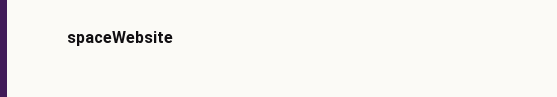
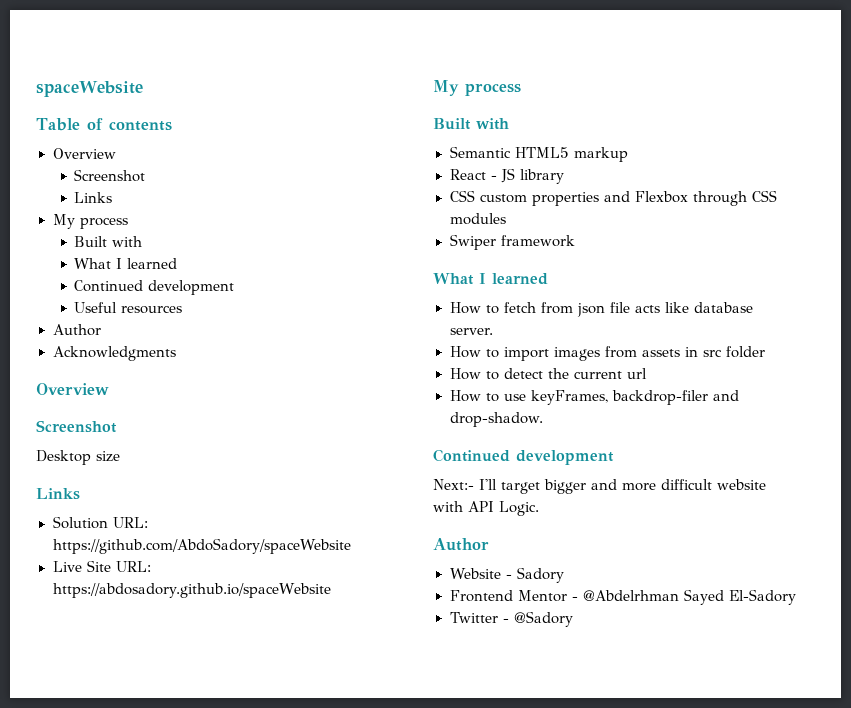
(173, 38) none -> [36,118,172,131] [52,148,116,159] [74,169,146,182] [74,192,113,203] [52,214,128,229] [74,236,143,247] [74,258,178,269] [74,280,235,295] [74,302,183,314] [52,324,101,336] [52,346,176,361] [36,383,109,395] [36,420,117,433] [36,450,120,465] [36,488,80,500] [52,516,148,529] [52,538,352,554] [52,560,151,572] [52,583,332,598] [433,80,521,96] [433,118,509,130] [449,146,628,162] [449,168,564,184] [449,190,777,206] [449,213,506,225] [449,234,575,250] [433,273,548,285] [449,302,753,317] [449,328,494,335] [449,346,765,361] [449,368,647,380] [449,390,739,405] [449,412,544,427] [433,449,614,465] [433,479,766,494] [433,501,539,516] [433,538,489,551] [449,567,565,583] [449,589,796,605] [449,611,574,627] // Table of contents // Overview // Screenshot // Links // My process // Built with // What I learned // Continued development // Useful resources // Author // Acknowledgments // Overview // Screenshot // Desktop size // Links // Solution URL: https://github.com/AbdoSadory/spaceWebsite // Live Site URL: https://abdosadory.github.io/spaceWebsite // My process // Built with // Semantic HTML5 markup // React - JS library // CSS custom properties and Flexbox through CSS modules // Swiper framework // What I learned // How to fetch from json file acts like database server. // How to import images from assets in src folder // How to detect the current url // How to use keyFrames, backdrop-filer and drop-shadow. // Continued development // Next:- I'll target bigger and more difficult website with API Logic. // Author // Website - Sadory // Frontend Mentor - @Abdelrhman Sayed El-Sadory // Twitter - @Sadory

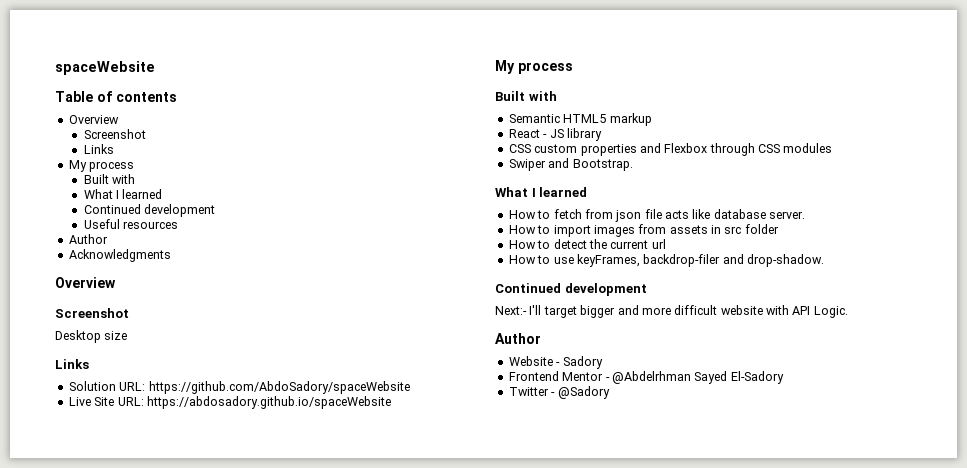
[500,235,575,247] framework -> [548,158,633,171] and Bootstrap.

